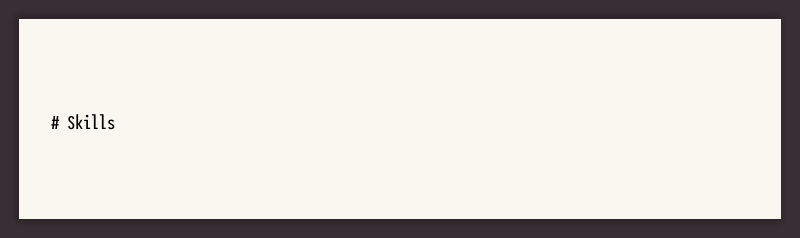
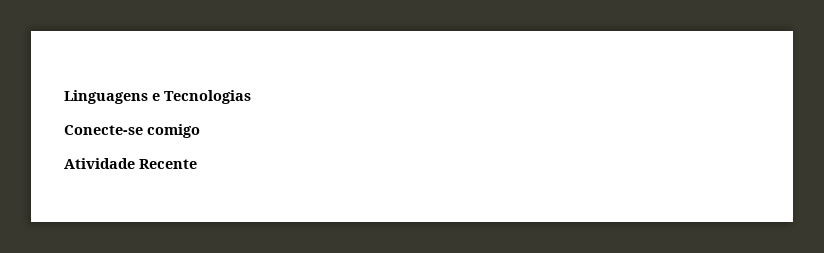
[51,114,115,130] # Skills -> [64,90,251,104] [64,124,200,138] [64,158,197,169] Linguagens e Tecnologias // Conecte-se comigo // Atividade Recente

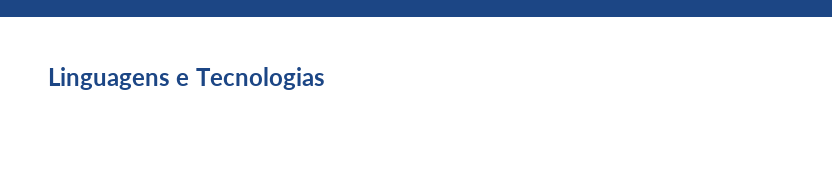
[64,124,200,138] [64,158,197,169] // Conecte-se comigo // Atividade Recente -> (325, 78) none

